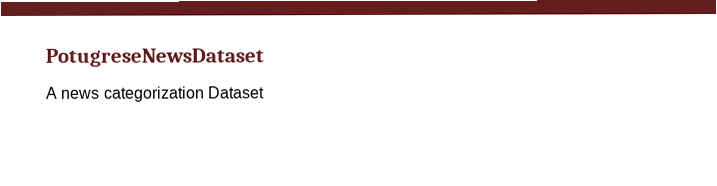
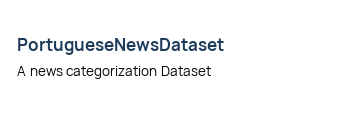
[45,48,264,67] PotugreseNewsDataset -> [17,38,224,55] PortugueseNewsDataset

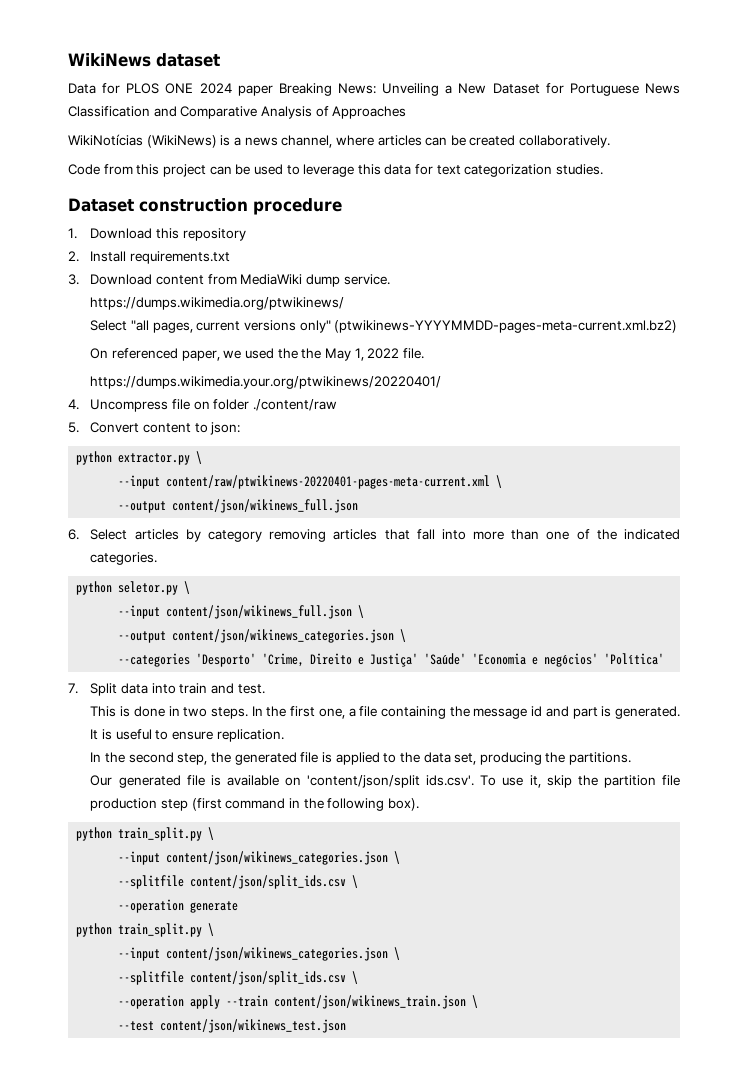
[17,38,224,55] [17,66,211,79] PortugueseNewsDataset // A news categorization Dataset -> [68,53,220,67] [68,83,681,96] [68,106,407,119] [68,134,611,148] [68,164,604,177] [68,198,342,215] [68,228,246,241] [68,251,231,264] [68,274,390,287] [90,297,345,310] [90,320,678,333] [90,348,424,361] [90,376,442,389] [68,399,338,412] [68,422,241,435] [76,451,203,465] [118,475,503,489] [118,499,359,513] [68,529,681,542] [90,552,158,565] [76,581,191,595] [118,605,365,619] [118,629,407,643] [118,653,665,667] [68,683,265,696] [90,706,681,719] [90,729,284,742] [90,752,632,765] [90,775,680,788] [90,798,419,811] [76,827,215,841] [118,851,401,865] [118,875,359,889] [118,899,239,913] [76,923,215,937] [118,947,401,961] [118,971,359,985] [118,995,479,1009] [118,1019,347,1033] WikiNews dataset // Data for PLOS ONE 2024 paper Breaking News: Unveiling a New Dataset for Portuguese News Classification and Comparative Analysis of Approaches // WikiNotícias (WikiNews) is a news channel, where articles can be created collaboratively. // Code from this project can be used to leverage this data for text categorization studies. // Dataset construction procedure // 1. Download this repository // 2. Install requirements.txt // 3. Download content from MediaWiki dump service. // https://dumps.wikimedia.org/ptwikinews/ // Select "all pages, current versions only" (ptwikinews-YYYYMMDD-pages-meta-current.xml.bz2) // On referenced paper, we used the the May 1, 2022 file. // https://dumps.wikimedia.your.org/ptwikinews/20220401/ // 4. Uncompress file on folder ./content/raw // 5. Convert content to json: // python extractor.py \ // --input content/raw/ptwikinews-20220401-pages-meta-current.xml \ // --output content/json/wikinews_full.json // 6. Select articles by category removing articles that fall into more than one of the indicated categories. // python seletor.py \ // --input content/json/wikinews_full.json \ // --output content/json/wikinews_categories.json \ // --categories 'Desporto' 'Crime, Direito e Justiça' 'Saúde' 'Economia e negócios' 'Política' // 7. Split data into train and test. // This is done in two steps. In the first one, a file containing the message id and part is generated. It is useful to ensure replication. // In the second step, the generated file is applied to the data set, producing the partitions. // Our generated file is available on 'content/json/split ids.csv'. To use it, skip the partition file production step (first command in the following box). // python train_split.py \ // --input content/json/wikinews_categories.json \ // --splitfile content/json/split_ids.csv \ // --operation generate // python train_split.py \ // --input content/json/wikinews_categories.json \ // --splitfile content/json/split_ids.csv \ // --operation apply --train content/json/wikinews_train.json \ // --test content/json/wikinews_test.json

